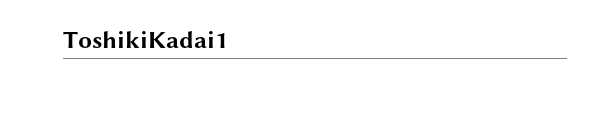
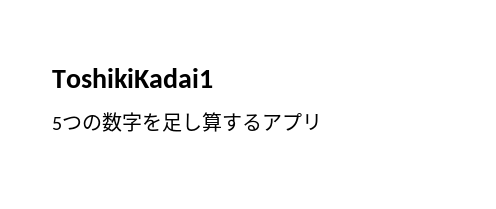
(228, 39) none -> [52,112,322,132] // 5つの数字を足し算するアプリ

